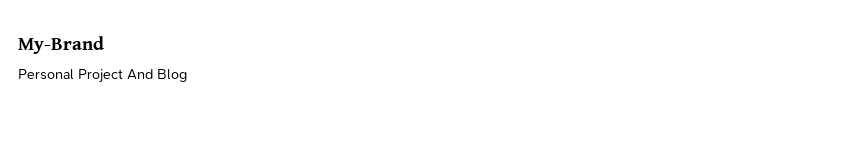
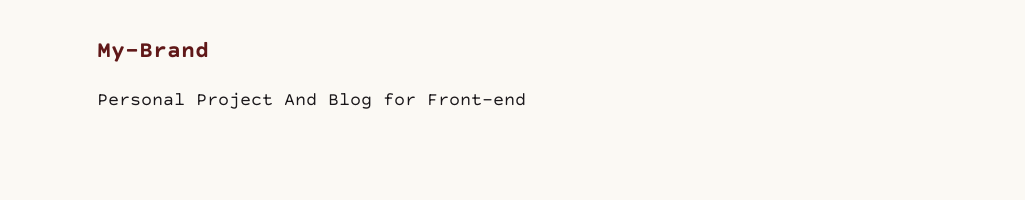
(187, 75) none -> [383,93,526,106] for Front-end

